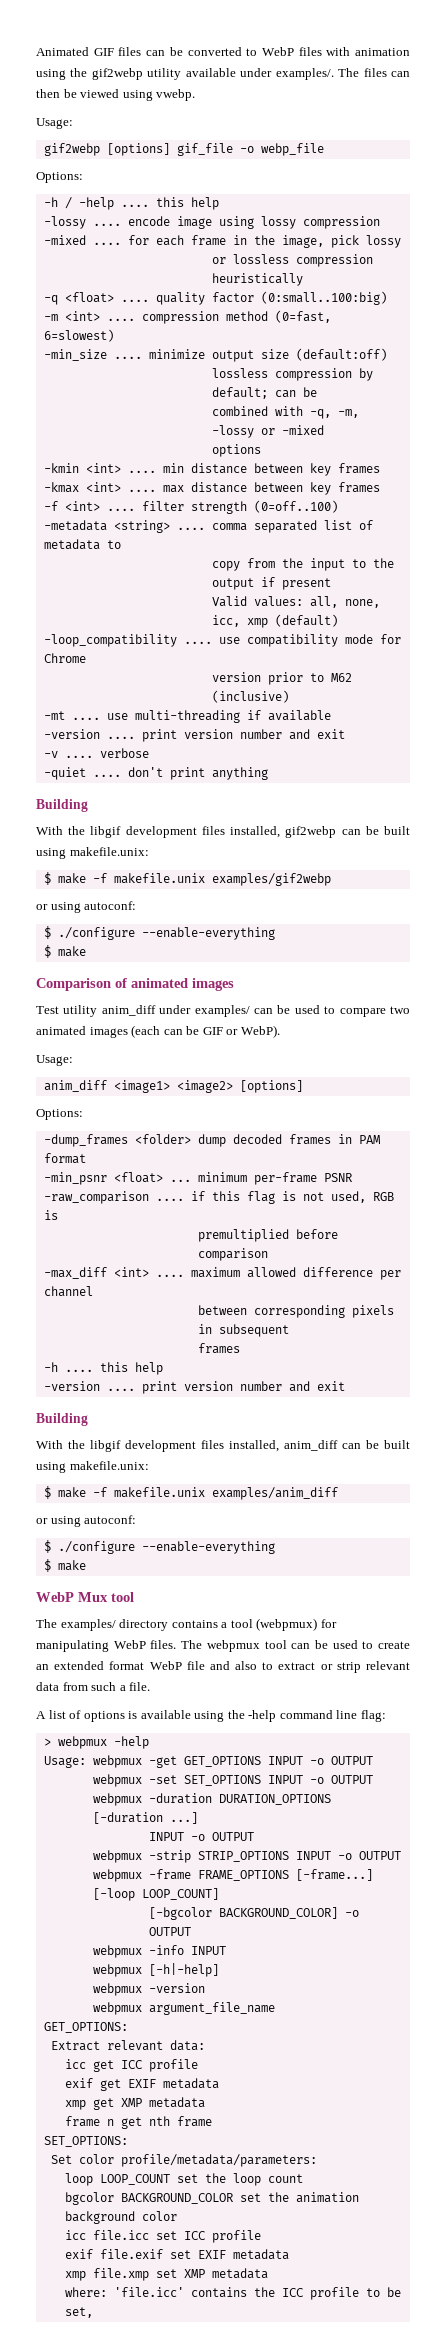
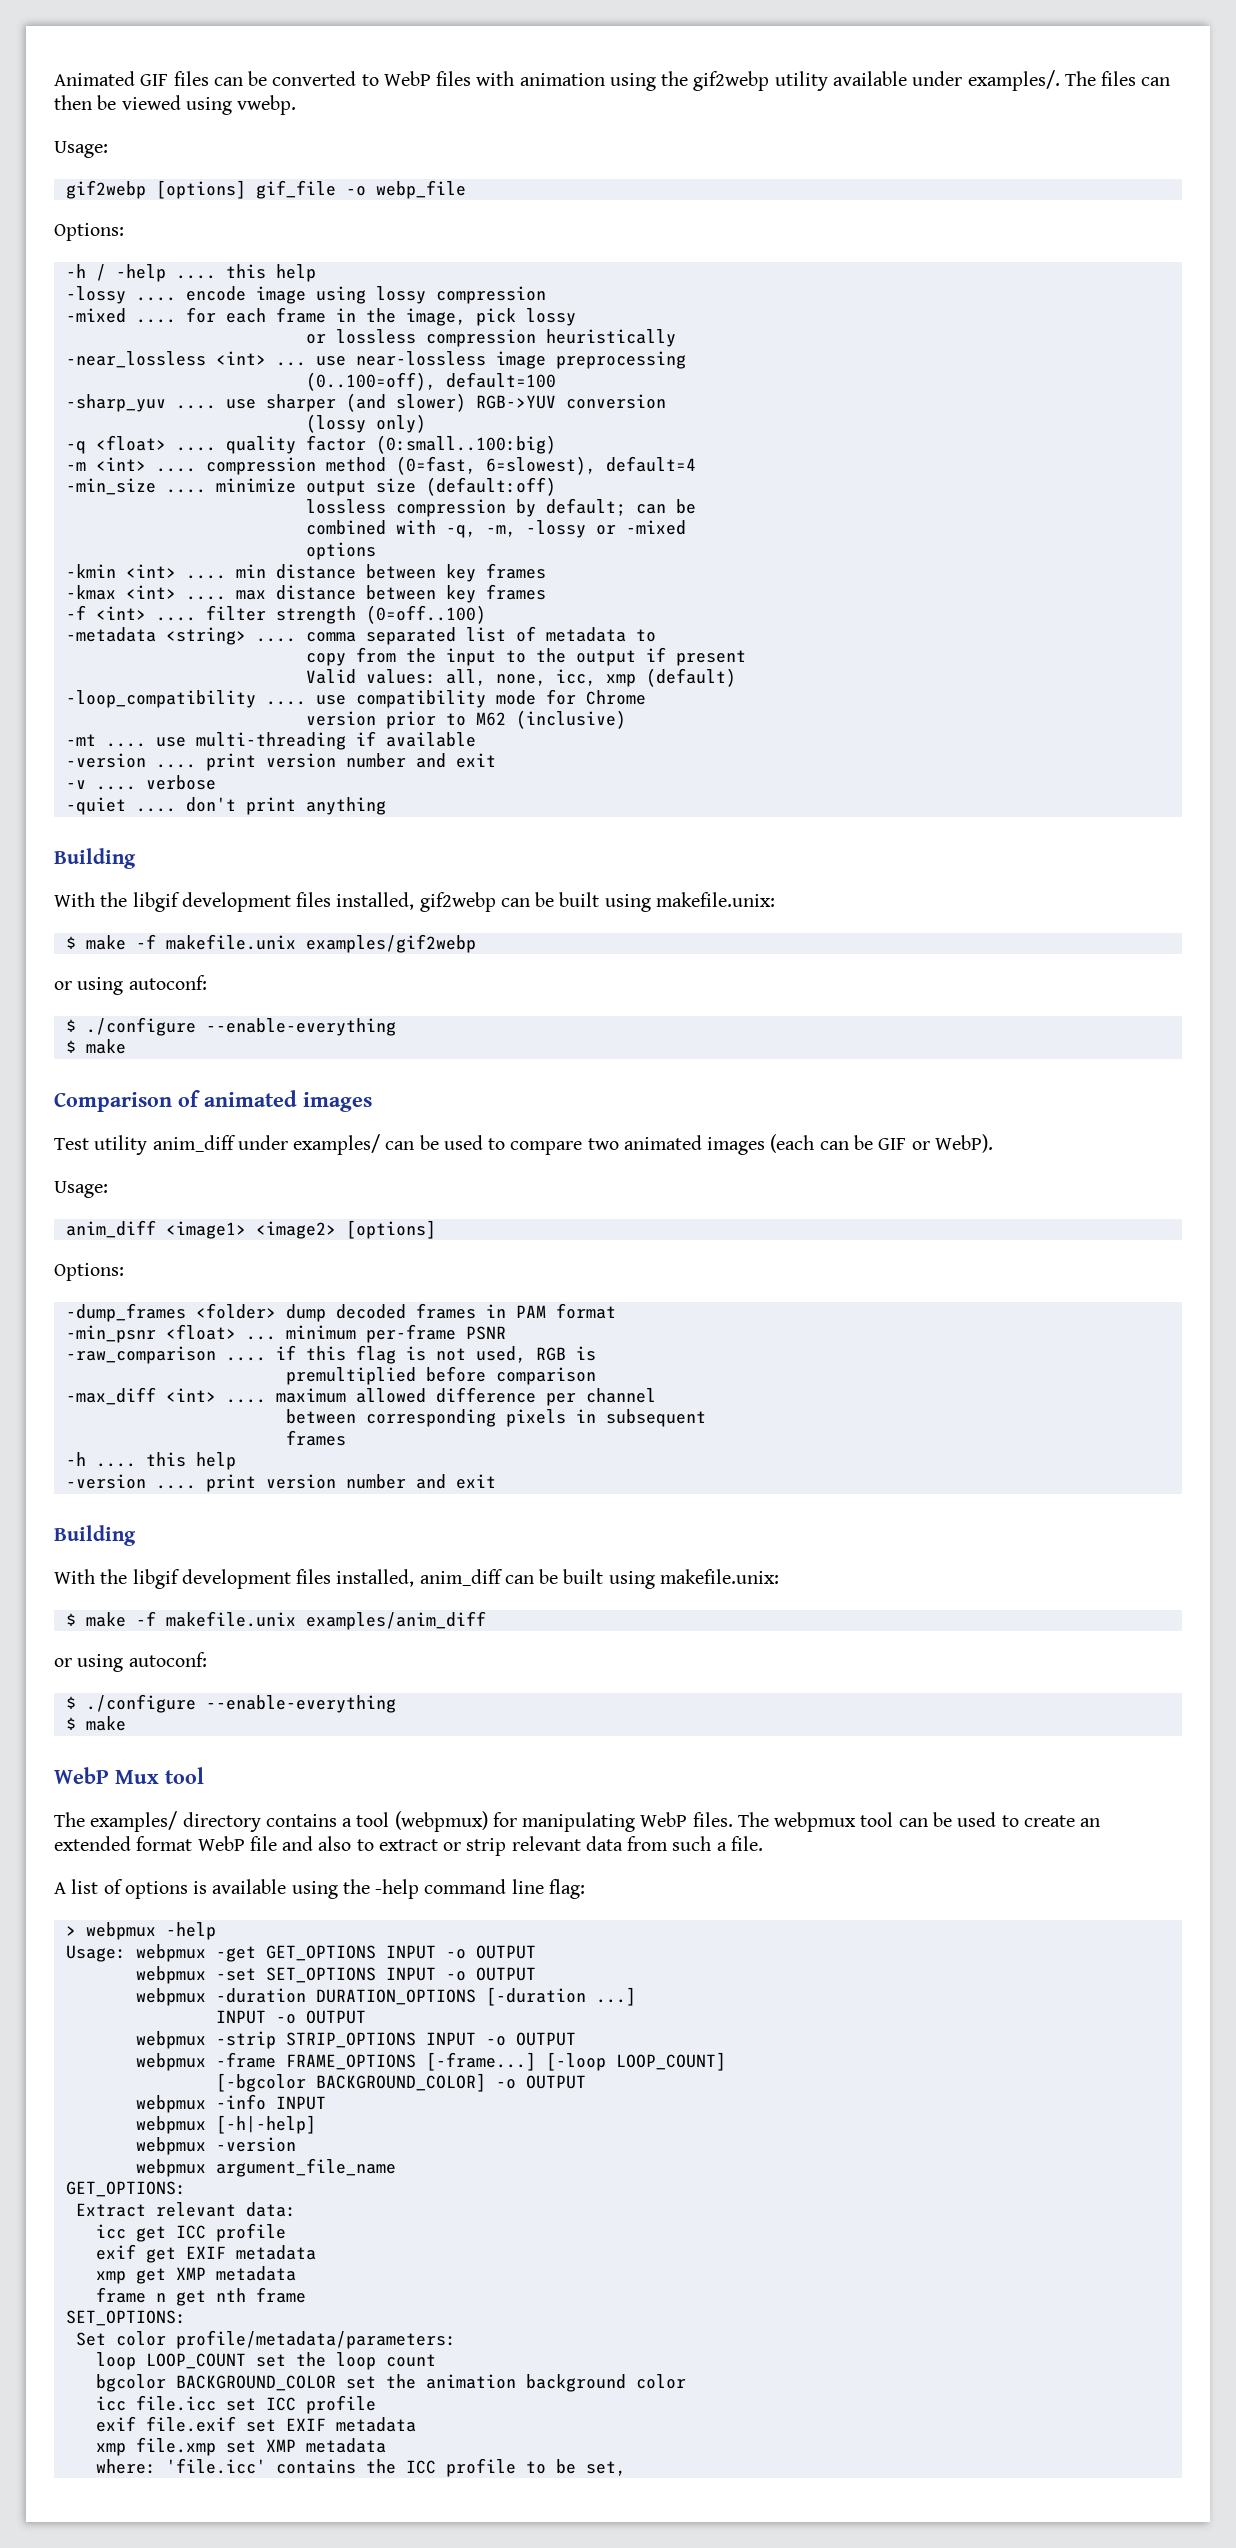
(303, 279) none -> [65,351,686,369] [305,372,556,391] [65,393,666,412] [305,414,426,433] // -near_lossless <int> ... use near-lossless image preprocessing // (0..100=off), default=100 // -sharp_yuv .... use sharper (and slower) RGB->YUV conversion // (lossy only)
[43,329,114,342] 6=slowest) -> [485,456,696,475] 6=slowest), default=4

